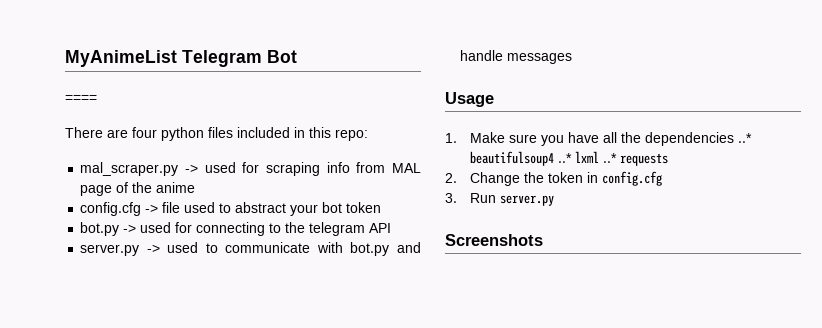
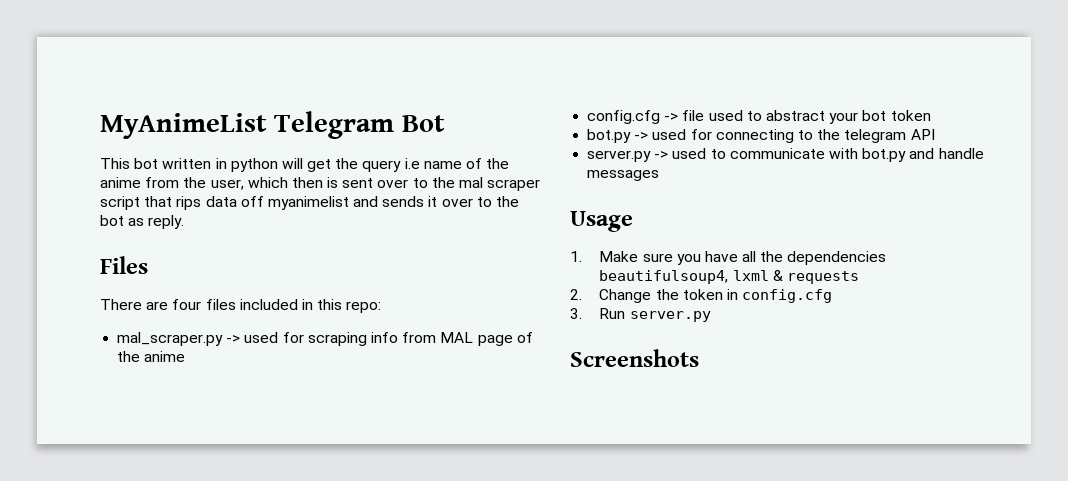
[65,95,97,103] ==== -> [100,158,510,172] [100,177,541,191] [100,196,520,210] [100,215,185,229] [100,256,148,274] This bot written in python will get the query i.e name of the anime from the user, which then is sent over to the mal scraper script that rips data off myanimelist and sends it over to the bot as reply. // Files
[161,127,204,141] python -> (202, 304) none
[737,133,752,143] [469,151,617,166] ..* beautifulsoup4 ..* lxml ..* -> [599,270,783,284] beautifulsoup4, lxml &

